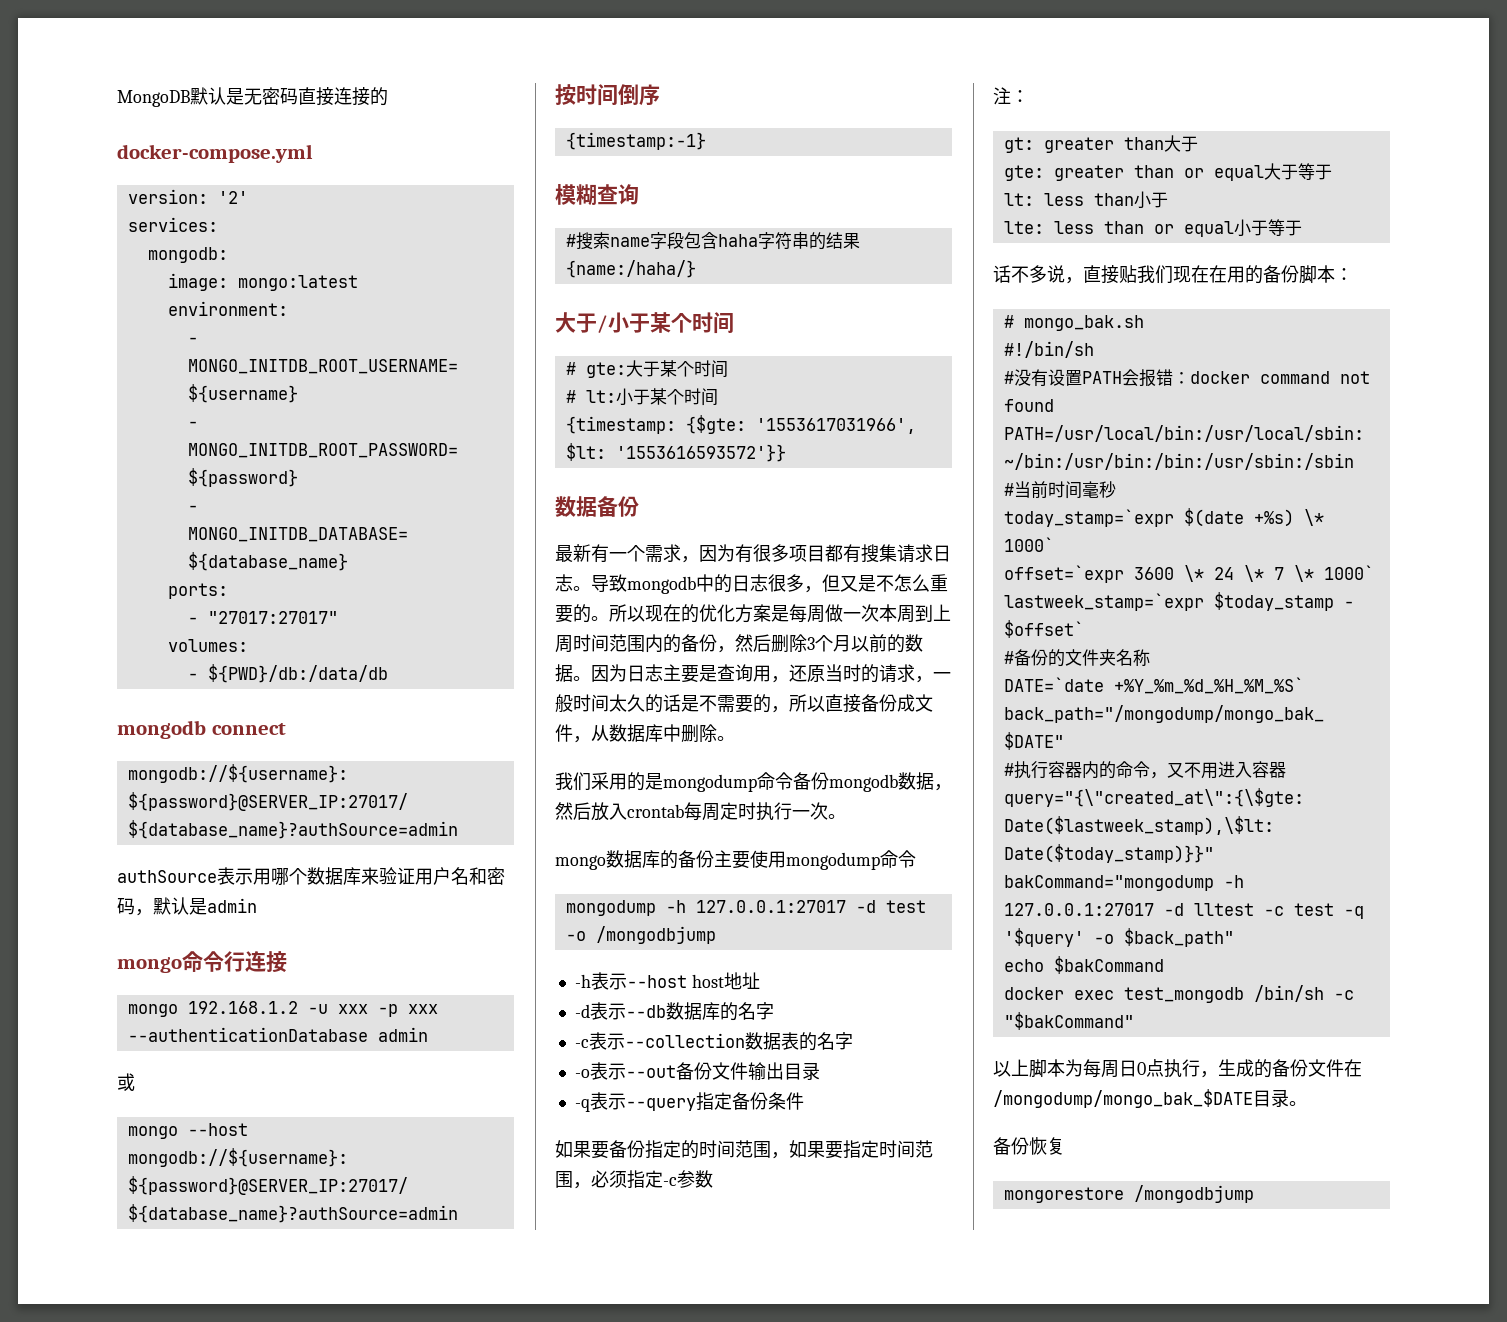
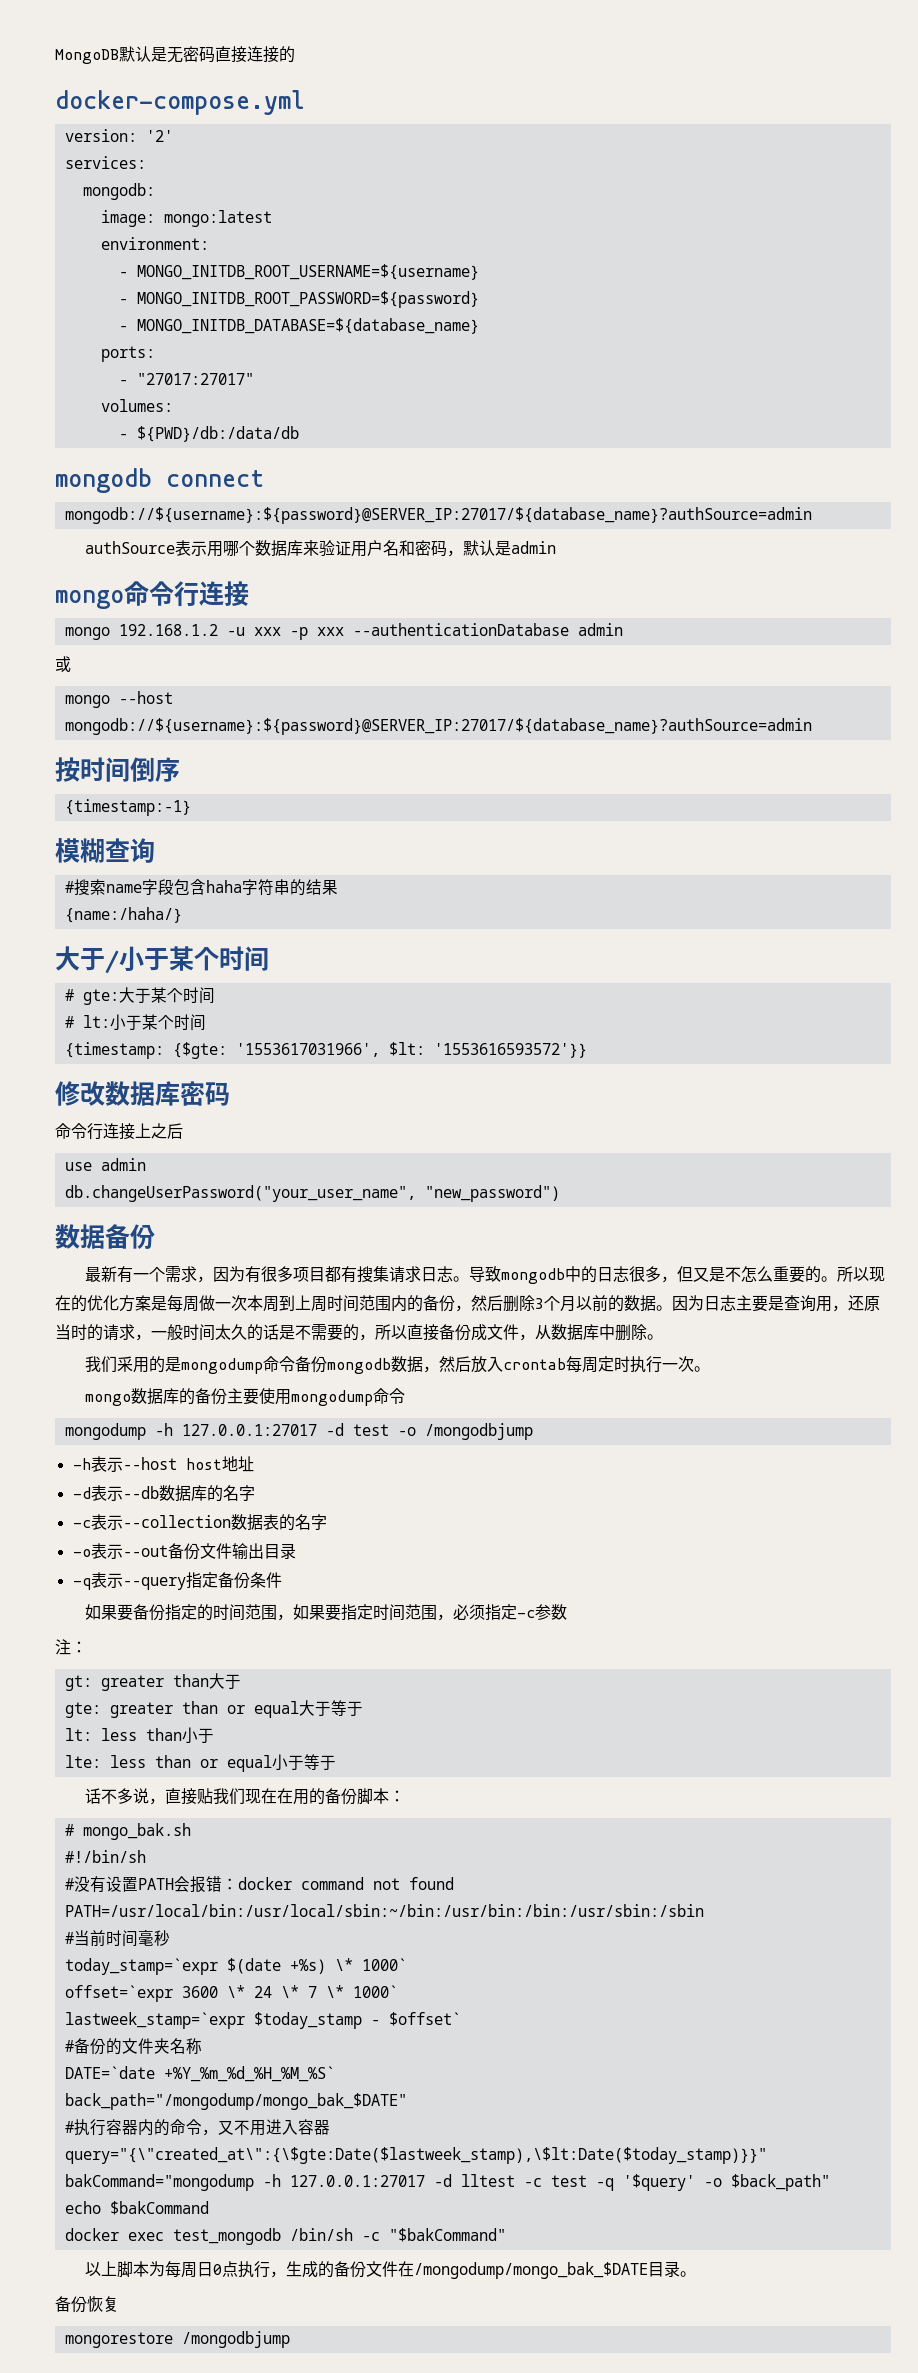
(786, 453) none -> [55,1081,230,1106] [55,1123,183,1140] [64,1158,146,1171] [64,1185,560,1202] // 修改数据库密码 // 命令行连接上之后 // use admin // db.changeUserPassword("your_user_name", "new_password")

